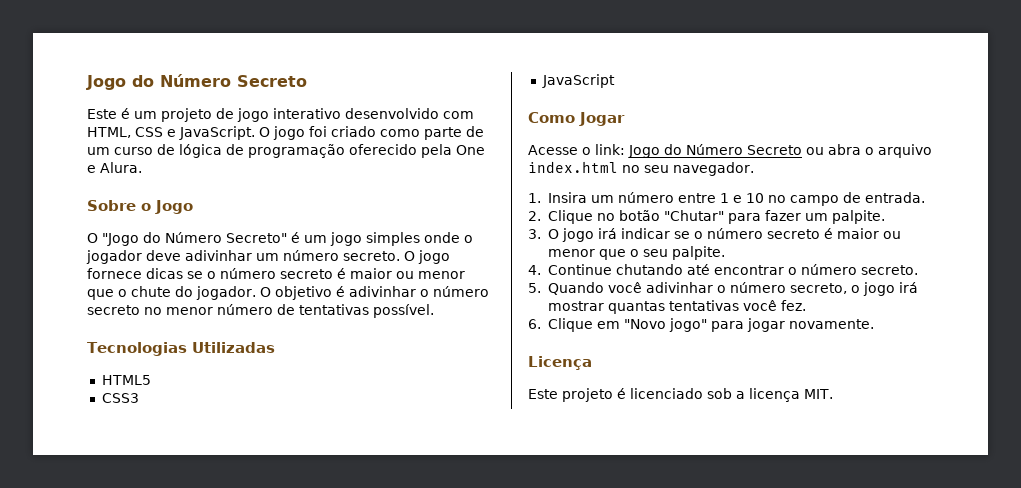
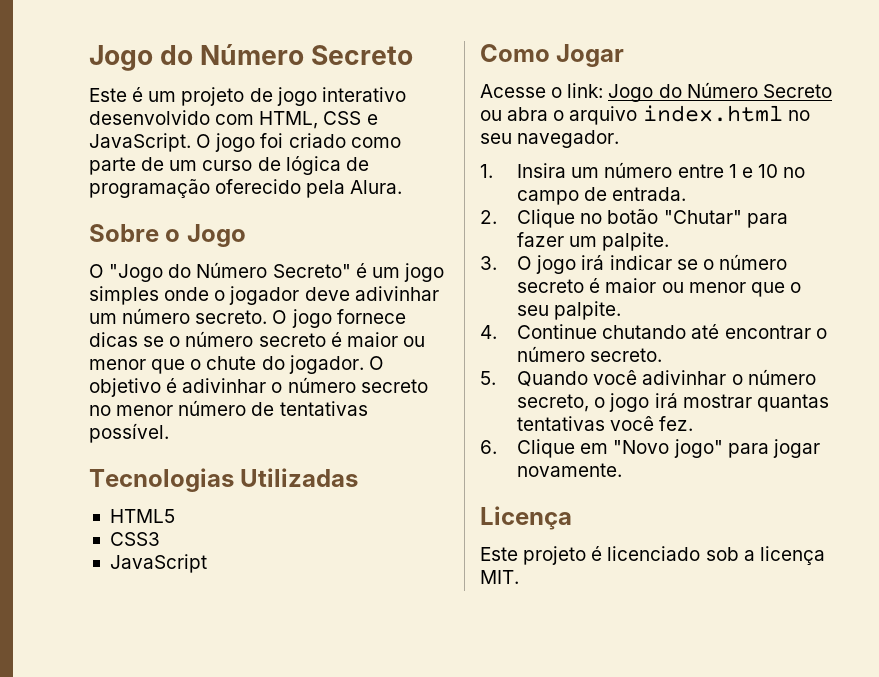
[456,145,485,155] [87,165,96,173] One e -> (346, 189) none

